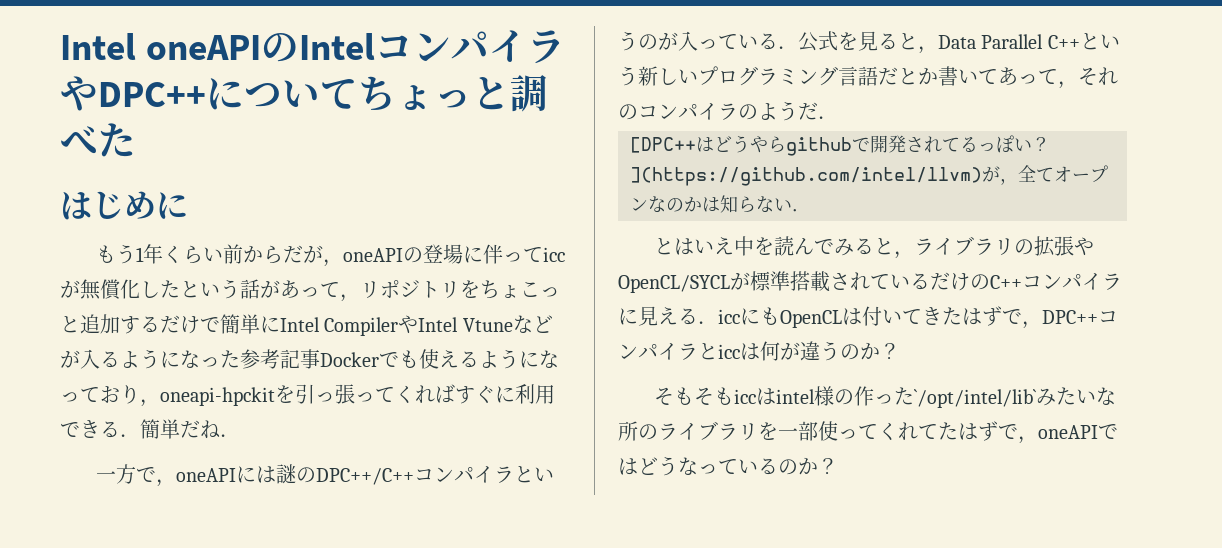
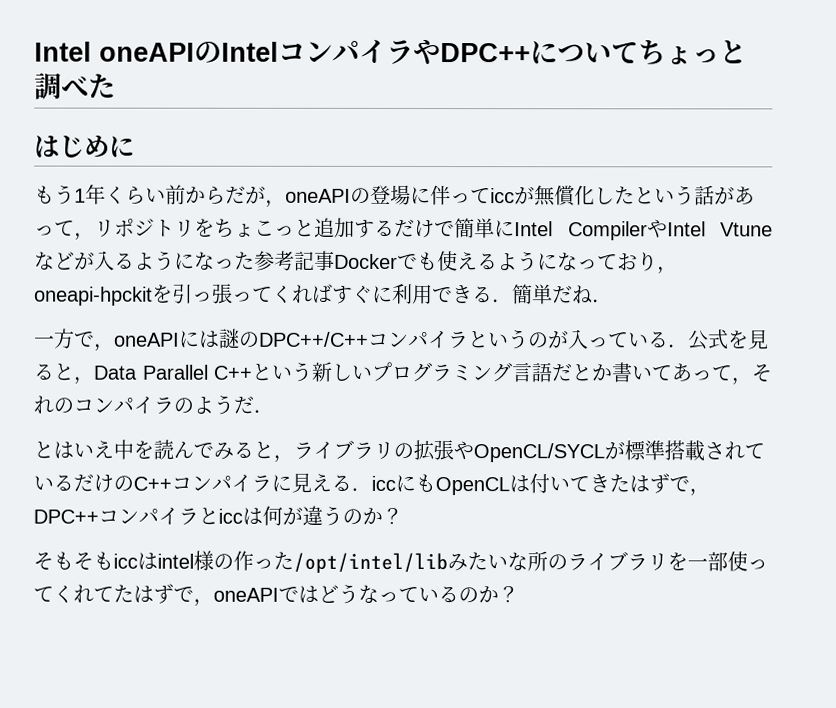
[630,135,1050,156] [630,165,1108,186] [630,195,810,213] // [DPC++はどうやらgithubで開発されてるっぽい？](https://github.com/intel/llvm)が，全てオープンなのかは知らない． -> (274, 411) none
[913,389,1037,408] `/opt/intel/lib` -> [293,552,448,574] /opt/intel/lib

